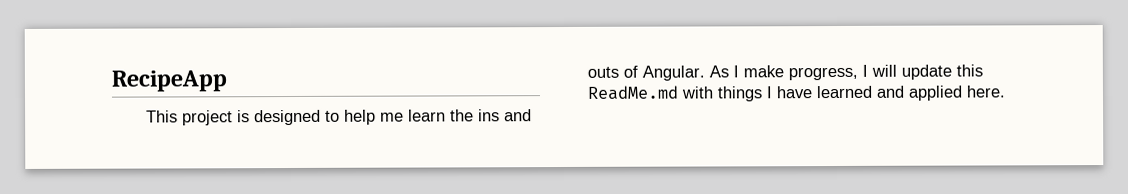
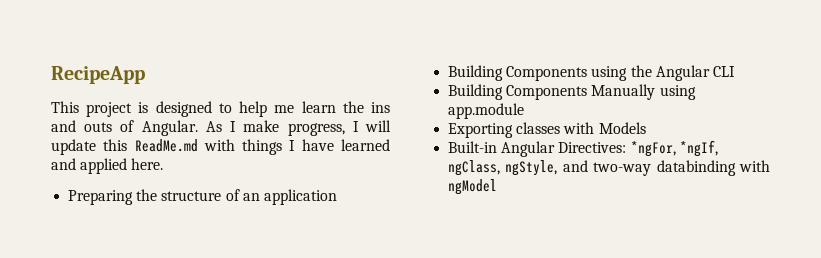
(1006, 91) none -> [68,189,337,205] [448,65,735,81] [448,84,696,100] [448,103,525,119] [448,122,646,138] [448,140,718,157] [448,160,770,176] [448,179,498,195] // Preparing the structure of an application // Building Components using the Angular CLI // Building Components Manually using app.module // Exporting classes with Models // Built-in Angular Directives: *ngFor, *ngIf, ngClass, ngStyle, and two-way databinding with ngModel

